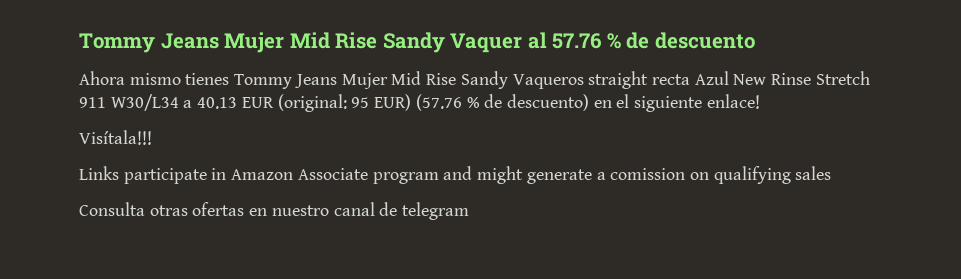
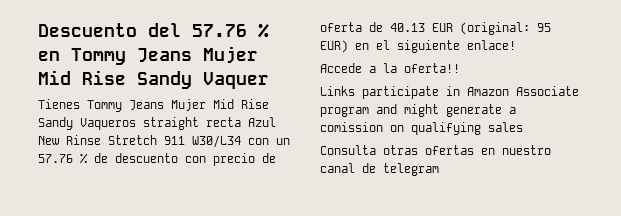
(79, 43) none -> [38,23,269,38] [38,51,60,61] Descuento del 57.76 % en
[527,32,755,49] [79,71,230,85] al 57.76 % de descuento // Ahora mismo tienes -> [38,99,80,109] // Tienes
[183,100,193,108] a -> [248,138,290,145] [38,153,276,166] [320,22,383,32] con un 57.76 % de descuento con precio de oferta de
[415,94,589,111] (57.76 % de descuento) -> (348, 46) none
[79,130,152,145] Visítala!!! -> [320,63,460,73] Accede a la oferta!!

